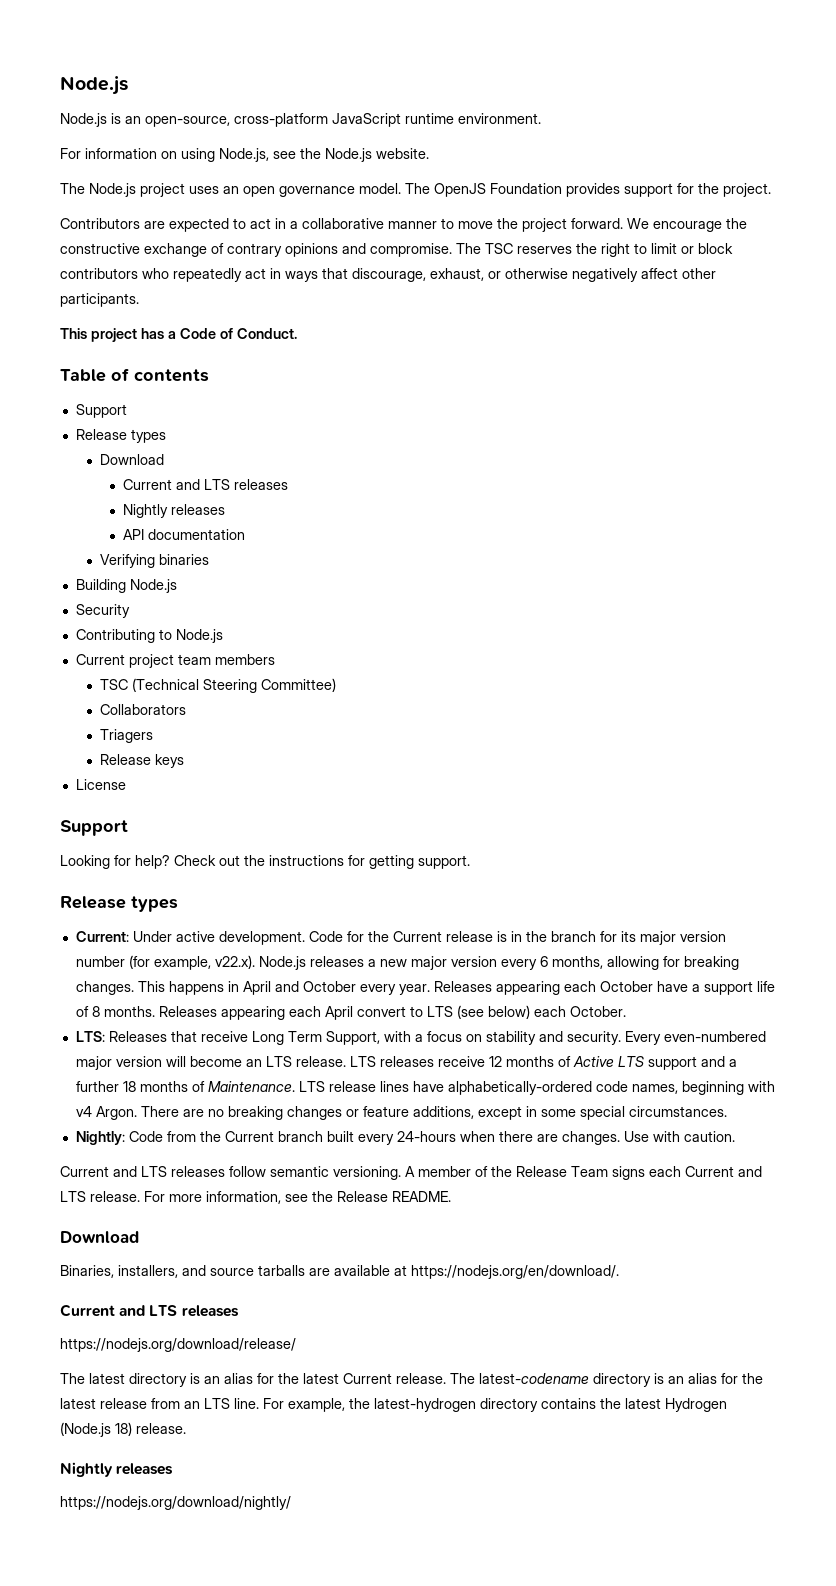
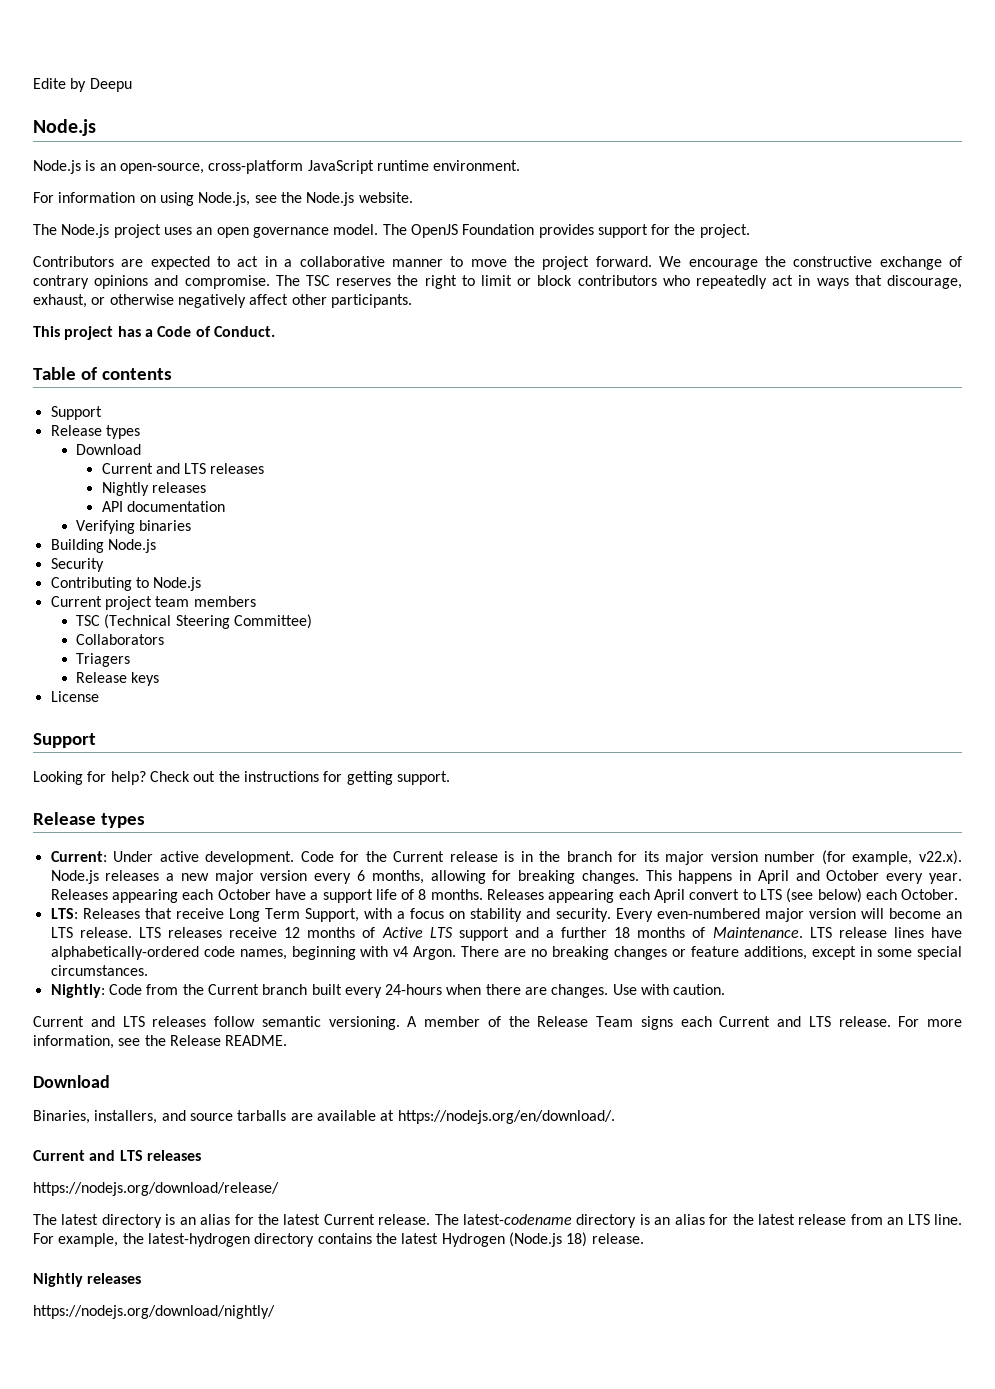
(60, 85) none -> [33,78,132,92] Edite by Deepu //

